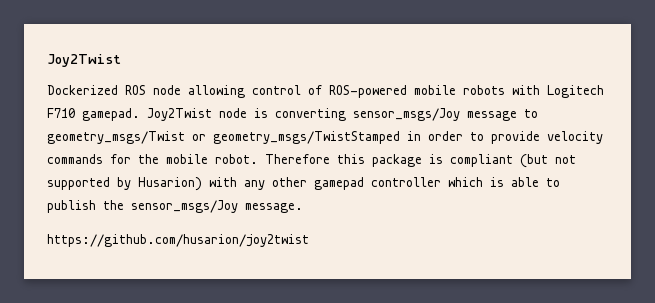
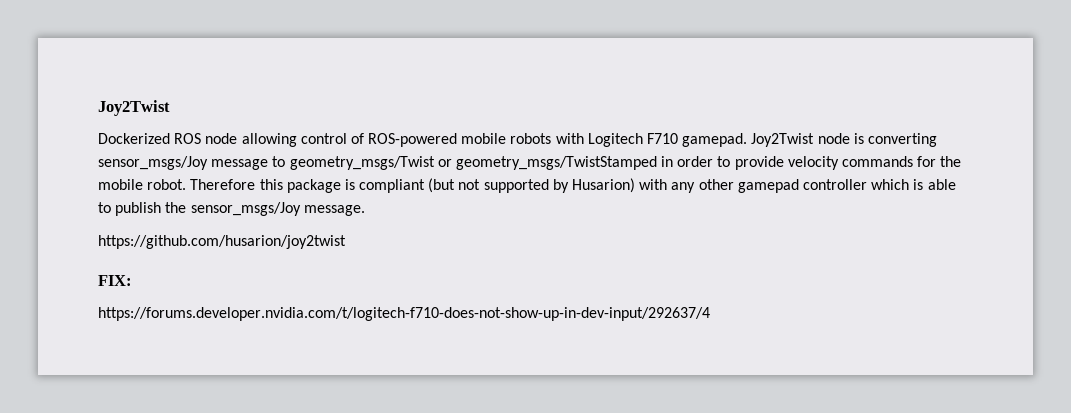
(309, 240) none -> [98,275,132,286] [98,307,710,321] // FIX: // https://forums.developer.nvidia.com/t/logitech-f710-does-not-show-up-in-dev-input/292637/4

